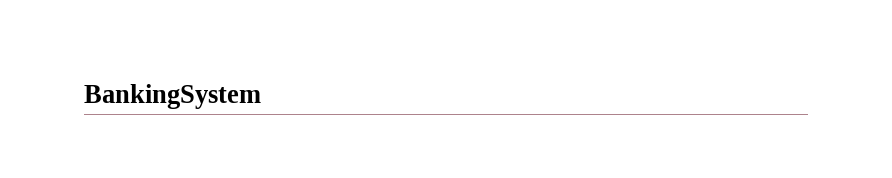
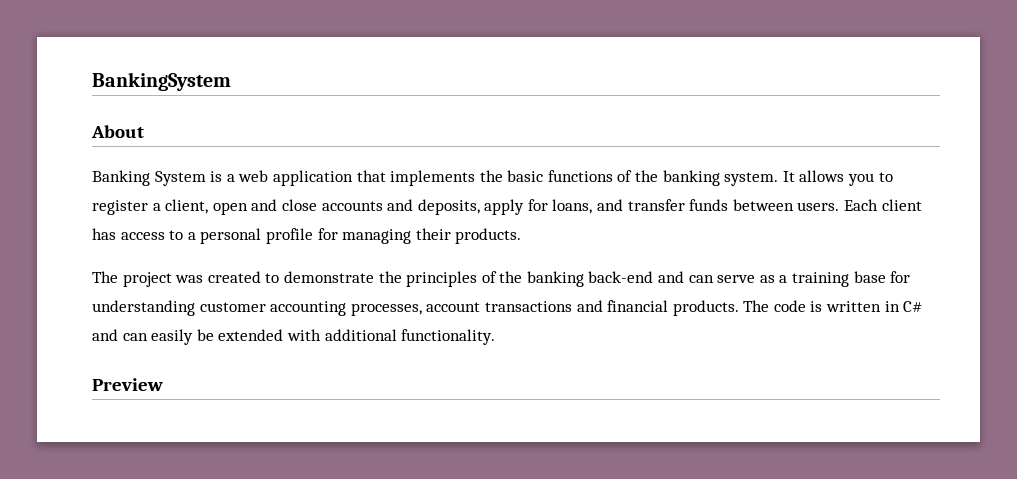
(261, 96) none -> [91,125,144,138] [92,170,893,186] [92,199,922,215] [92,228,522,244] [92,271,911,287] [92,300,924,316] [92,329,496,345] [92,378,163,391] // About // Banking System is a web application that implements the basic functions of the banking system. It allows you to register a client, open and close accounts and deposits, apply for loans, and transfer funds between users. Each client has access to a personal profile for managing their products. // The project was created to demonstrate the principles of the banking back-end and can serve as a training base for understanding customer accounting processes, account transactions and financial products. The code is written in C# and can easily be extended with additional functionality. // Preview

